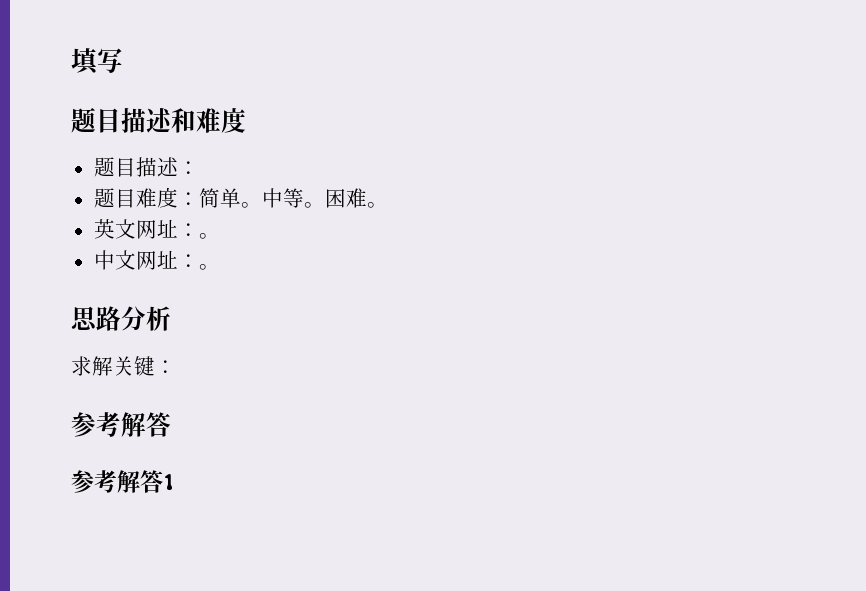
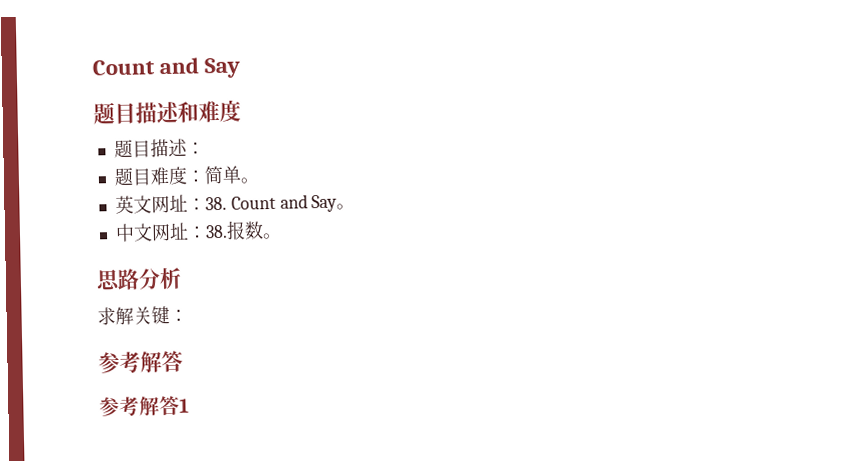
[71,48,123,75] 填写 -> [92,57,241,79] Count and Say
[261,188,388,208] 中等。困难。 -> (260, 180) none
(199, 230) none -> [204,194,338,213] 38. Count and Say
(199, 261) none -> [204,220,264,240] 38.报数

